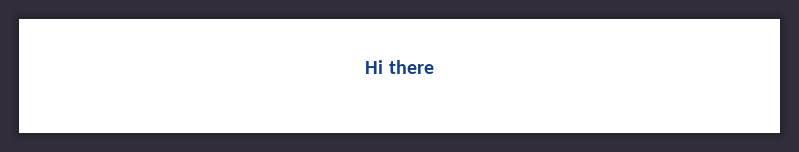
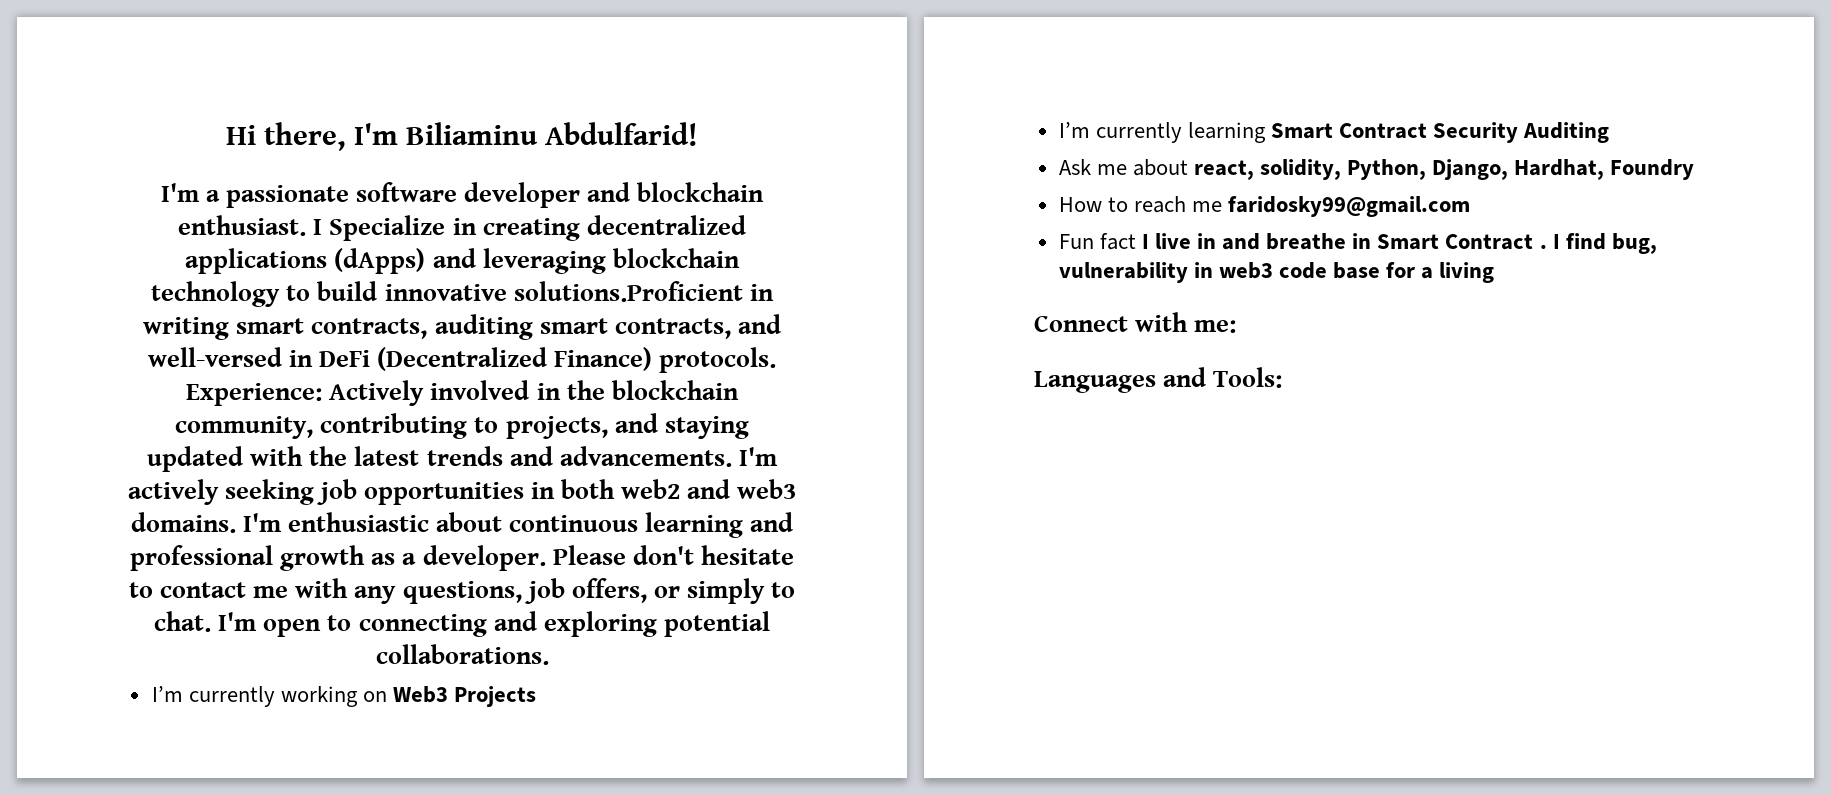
[388,60,434,74] there -> [264,122,698,151] [160,182,765,208] [178,215,746,241] [185,248,740,274] [151,281,774,307] [143,314,781,340] [147,347,777,373] [186,380,739,406] [175,413,749,439] [147,446,778,472] [127,479,797,505] [130,512,794,538] [130,545,794,571] [129,578,795,604] [154,611,770,637] [375,644,549,665] [151,686,537,707] [1058,122,1610,143] [1058,159,1695,180] [1058,196,1471,217] [1058,233,1657,254] [1058,262,1495,283] [1034,312,1237,333] [1034,367,1283,393] there, I'm Biliaminu Abdulfarid! // I'm a passionate software developer and blockchain enthusiast. I Specialize in creating decentralized applications (dApps) and leveraging blockchain technology to build innovative solutions.Proficient in writing smart contracts, auditing smart contracts, and well-versed in DeFi (Decentralized Finance) protocols. Experience: Actively involved in the blockchain community, contributing to projects, and staying updated with the latest trends and advancements. I'm actively seeking job opportunities in both web2 and web3 domains. I'm enthusiastic about continuous learning and professional growth as a developer. Please don't hesitate to contact me with any questions, job offers, or simply to chat. I'm open to connecting and exploring potential collaborations. // I’m currently working on Web3 Projects // I’m currently learning Smart Contract Security Auditing // Ask me about react, solidity, Python, Django, Hardhat, Foundry // How to reach me faridosky99@gmail.com // Fun fact I live in and breathe in Smart Contract . I find bug, vulnerability in web3 code base for a living // Connect with me: // Languages and Tools:

